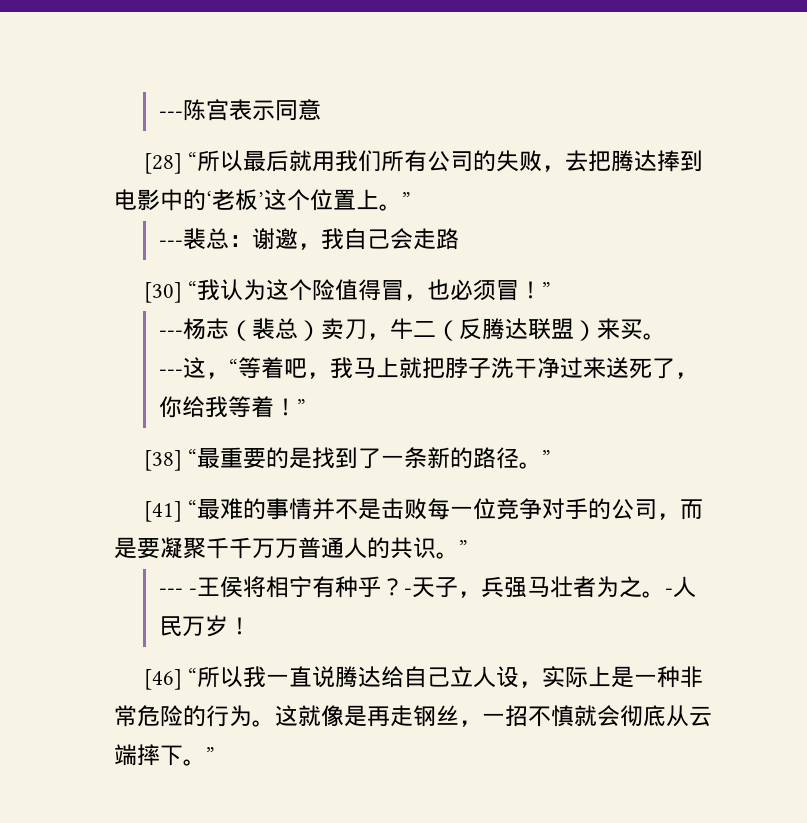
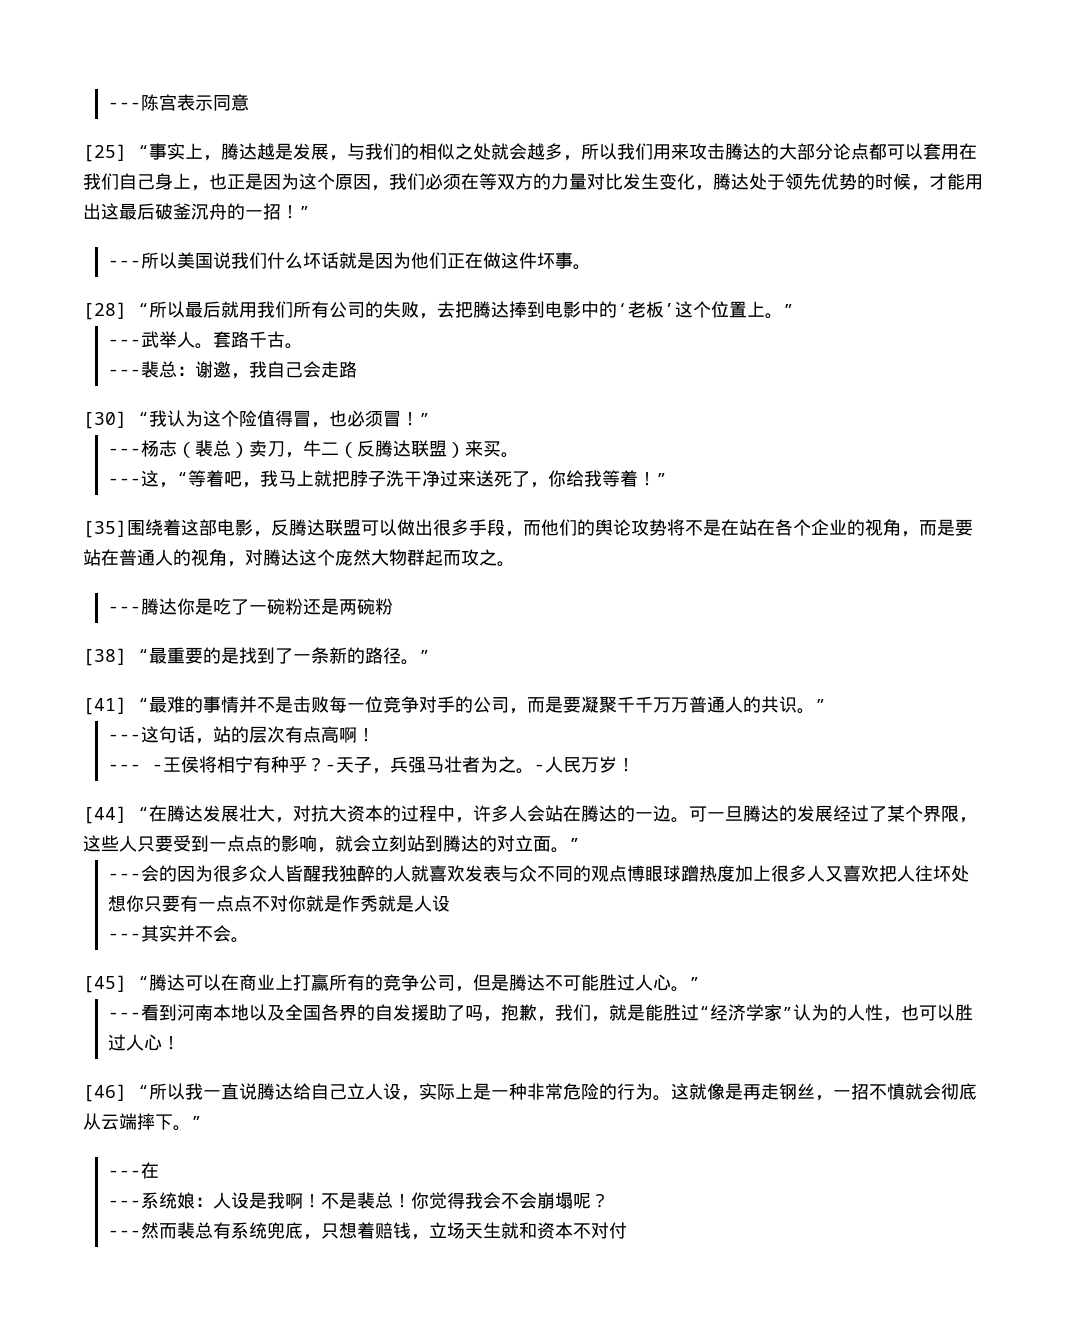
(321, 109) none -> [83,143,977,162] [83,173,983,191] [83,203,310,220] [108,252,592,270] // [25] “事实上，腾达越是发展，与我们的相似之处就会越多，所以我们用来攻击腾达的大部分论点都可以套用在我们自己身上，也正是因为这个原因，我们必须在等双方的力量对比发生变化，腾达处于领先优势的时候，才能用出这最后破釜沉舟的一招！” // ---所以美国说我们什么坏话就是因为他们正在做这件坏事。
(411, 200) none -> [108,331,304,349] // ---武举人。套路千古。
(306, 407) none -> [83,519,973,538] [83,549,515,567] [108,598,394,615] // [35]围绕着这部电影，反腾达联盟可以做出很多手段，而他们的舆论攻势将不是在站在各个企业的视角，而是要站在普通人的视角，对腾达这个庞然大物群起而攻之。 // ---腾达你是吃了一碗粉还是两碗粉
(468, 548) none -> [108,726,376,744] // ---这句话，站的层次有点高啊！
(251, 626) none -> [83,805,977,824] [83,835,580,853] [108,865,970,882] [108,895,451,912] [108,925,250,943] [83,974,700,993] [108,1004,974,1022] [108,1034,181,1051] // [44] “在腾达发展壮大，对抗大资本的过程中，许多人会站在腾达的一边。可一旦腾达的发展经过了某个界限，这些人只要受到一点点的影响，就会立刻站到腾达的对立面。” // ---会的因为很多众人皆醒我独醉的人就喜欢发表与众不同的观点博眼球蹭热度加上很多人又喜欢把人往坏处想你只要有一点点不对你就是作秀就是人设 // ---其实并不会。 // [45] “腾达可以在商业上打赢所有的竞争公司，但是腾达不可能胜过人心。” // ---看到河南本地以及全国各界的自发援助了吗，抱歉，我们，就是能胜过“经济学家”认为的人性，也可以胜过人心！
(215, 755) none -> [108,1162,160,1179] [108,1192,610,1209] [108,1222,628,1240] // ---在 // ---系统娘：人设是我啊！不是裴总！你觉得我会不会崩塌呢？ // ---然而裴总有系统兜底，只想着赔钱，立场天生就和资本不对付

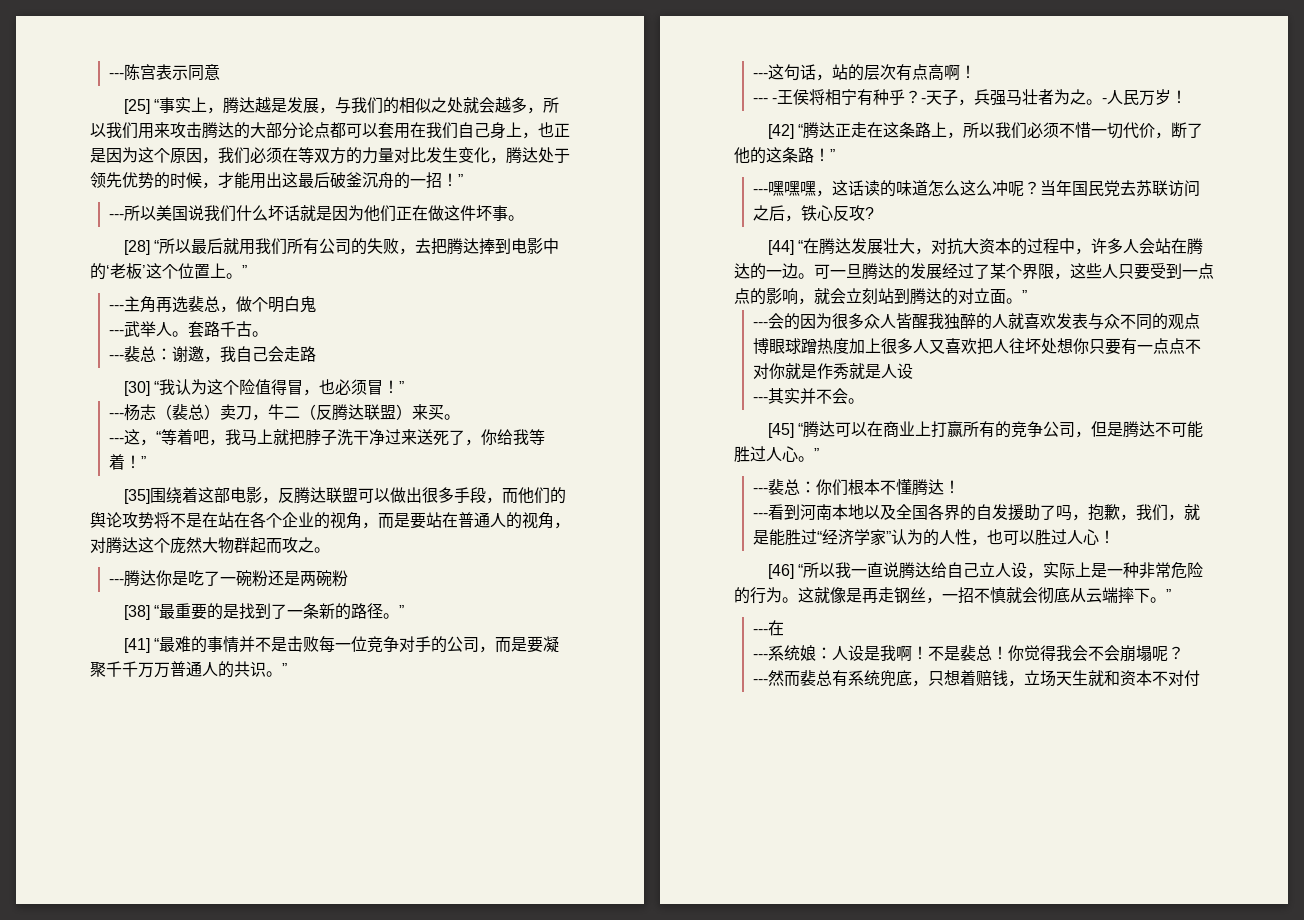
(794, 310) none -> [108,296,316,313] // ---主角再选裴总，做个明白鬼
(636, 765) none -> [767,122,1204,139] [734,147,835,164] [752,180,1200,197] [752,205,874,222] // [42] “腾达正走在这条路上，所以我们必须不惜一切代价，断了他的这条路！” // ---嘿嘿嘿，这话读的味道怎么这么冲呢？当年国民党去苏联访问之后，铁心反攻?
(700, 983) none -> [752,479,960,496] // ---裴总：你们根本不懂腾达！

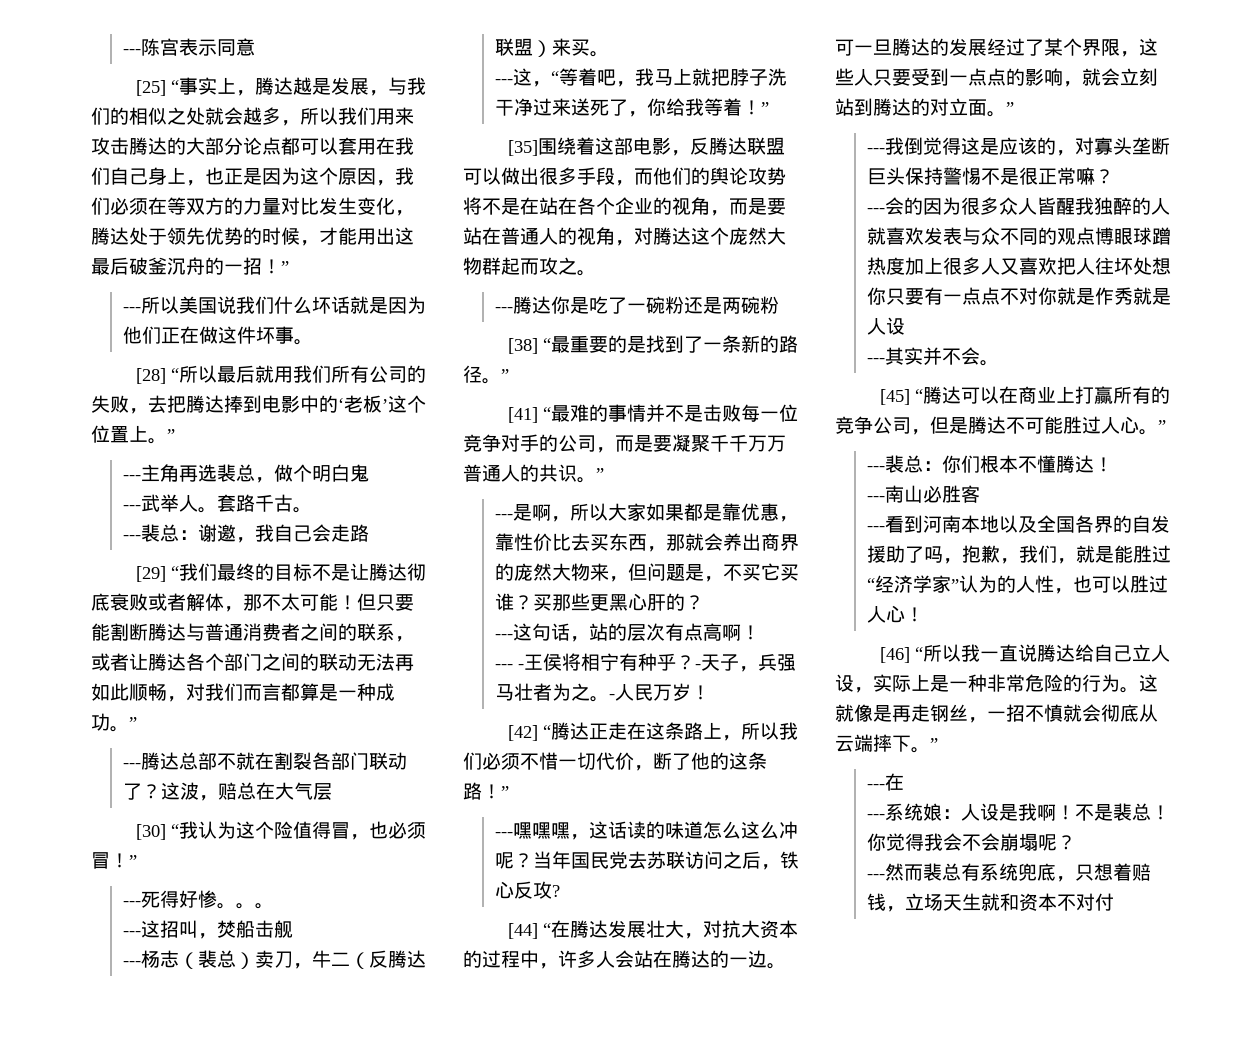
(316, 354) none -> [135,563,426,582] [91,593,414,612] [91,623,414,642] [91,653,414,671] [91,683,395,702] [91,713,137,732] [122,752,407,770] [122,782,332,801] // [29] “我们最终的目标不是让腾达彻底衰败或者解体，那不太可能！但只要能割断腾达与普通消费者之间的联系，或者让腾达各个部门之间的联动无法再如此顺畅，对我们而言都算是一种成功。” // ---腾达总部不就在割裂各部门联动了？这波，赔总在大气层
(405, 387) none -> [122,890,274,909] [122,920,293,939] // ---死得好惨。。。 // ---这招叫，焚船击舰
(287, 669) none -> [494,503,798,522] [494,533,799,552] [494,563,799,582] [494,593,704,611] // ---是啊，所以大家如果都是靠优惠，靠性价比去买东西，那就会养出商界的庞然大物来，但问题是，不买它买谁？买那些更黑心肝的？
(1027, 296) none -> [866,137,1170,156] [866,167,1114,185] // ---我倒觉得这是应该的，对寡头垄断巨头保持警惕不是很正常嘛？
(960, 487) none -> [866,485,980,503] // ---南山必胜客

